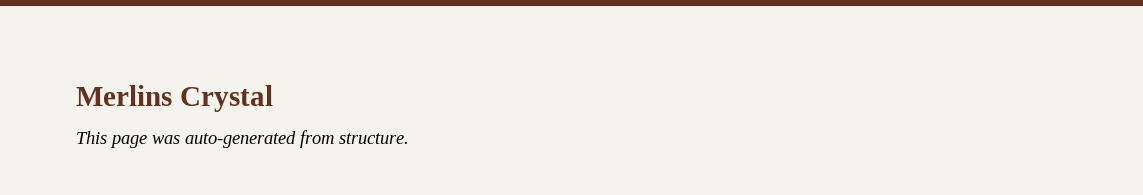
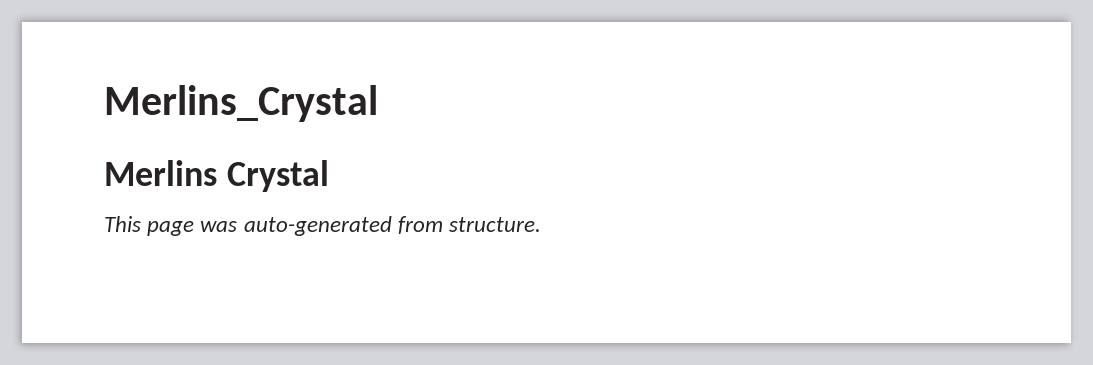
(76, 95) none -> [104,85,378,122] Merlins_Crystal //

